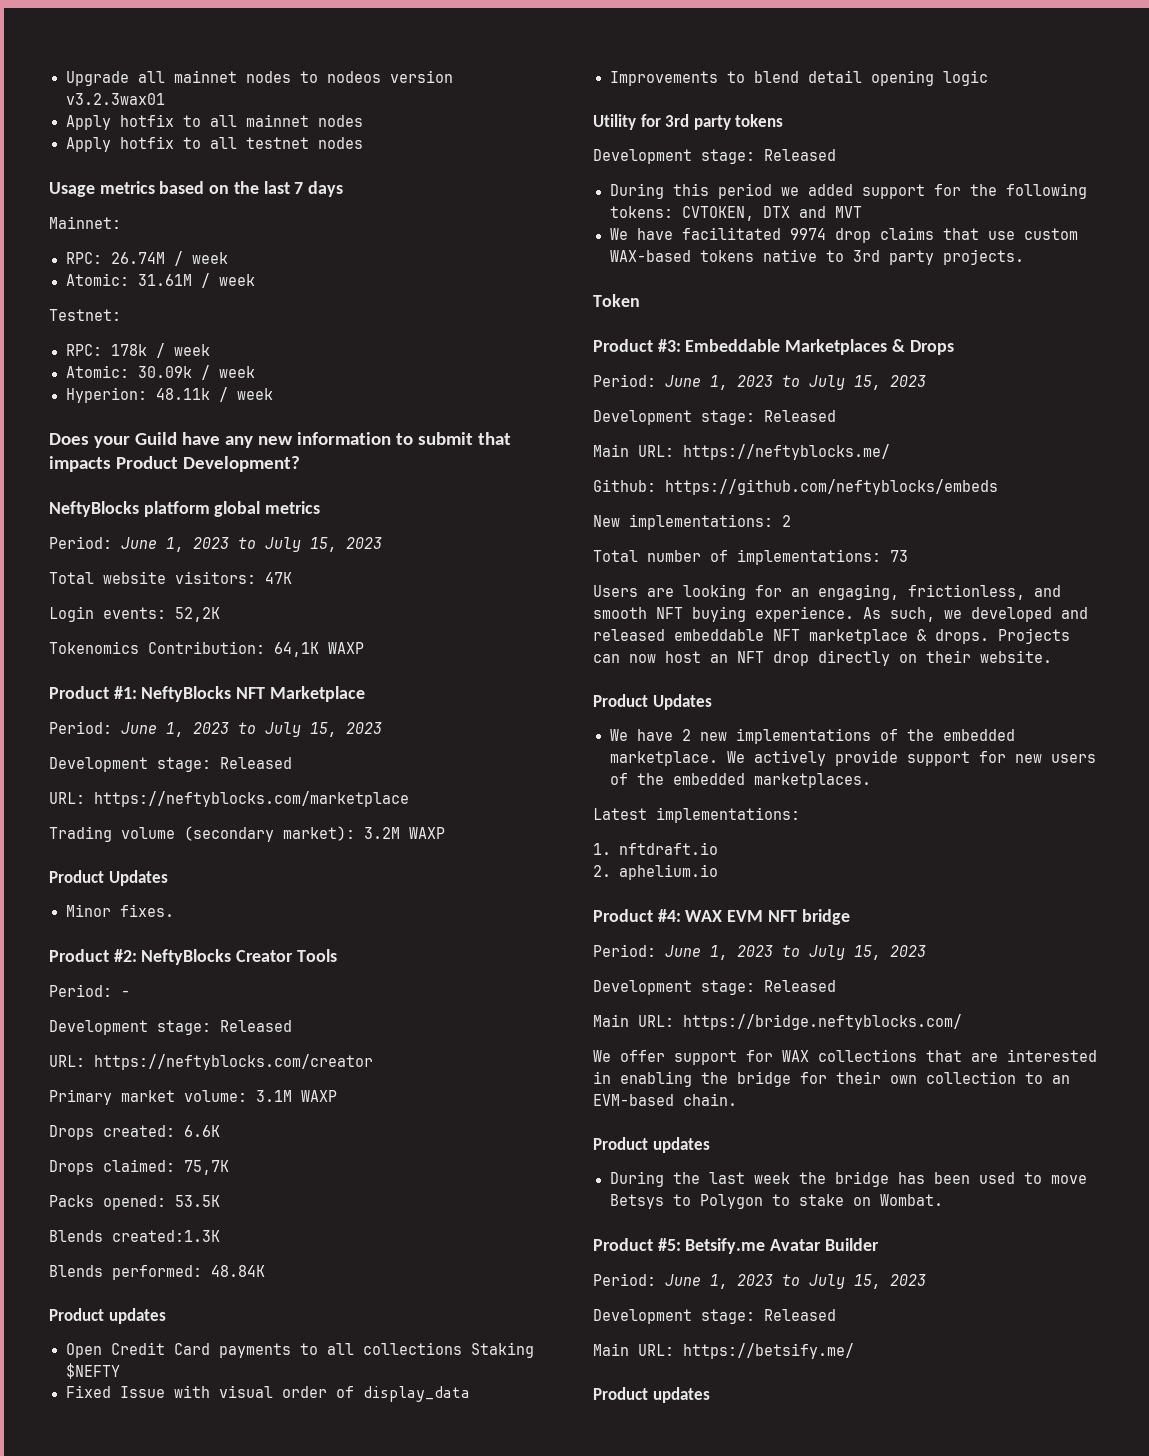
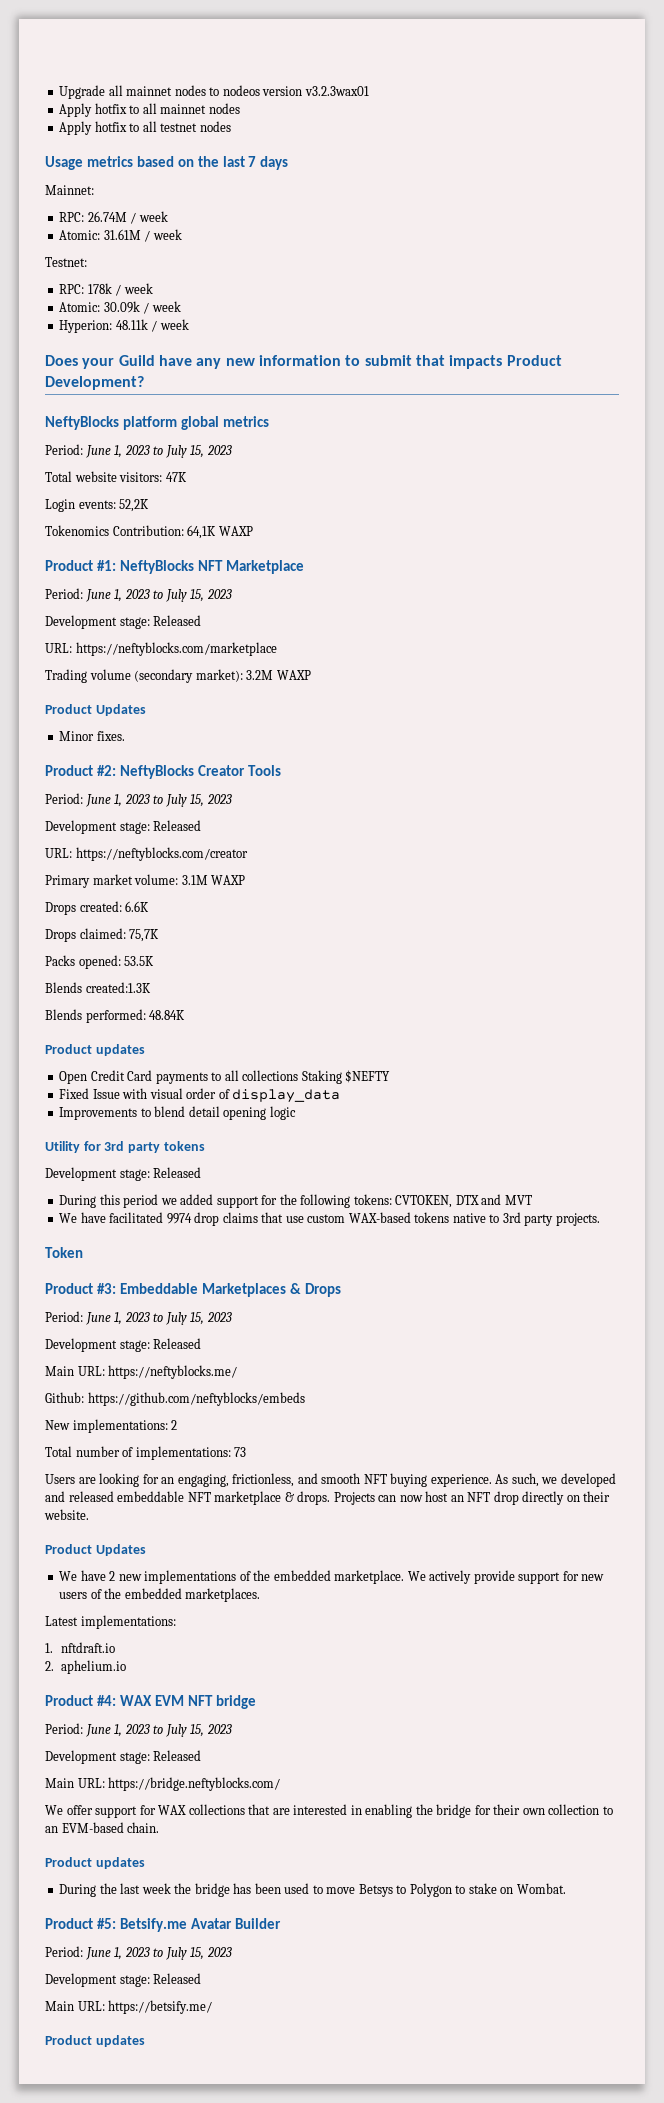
[121,990,130,997] - -> [85,794,232,807] June 1, 2023 to July 15, 2023

